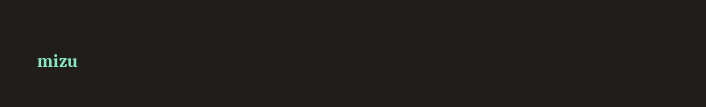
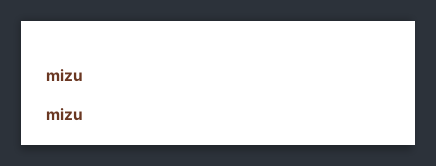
[37,54,78,67] mizu -> [46,69,83,82] [46,108,83,121] mizu // mizu

